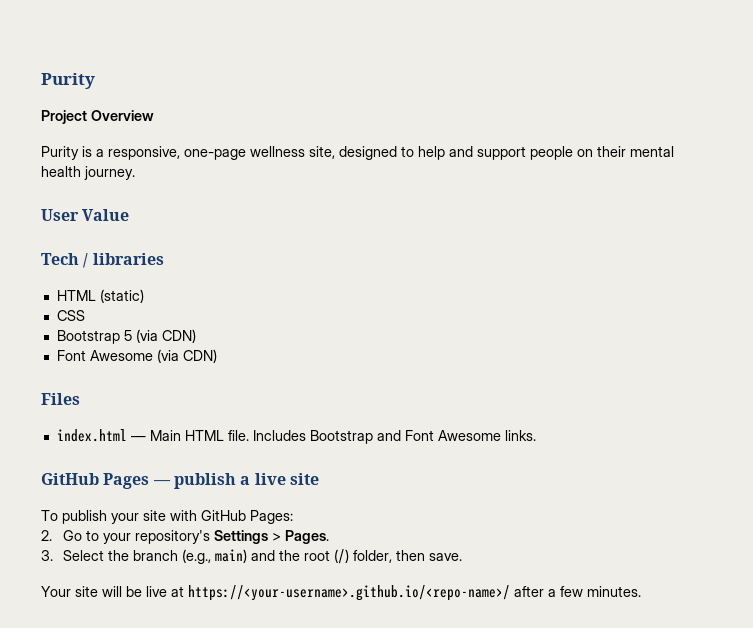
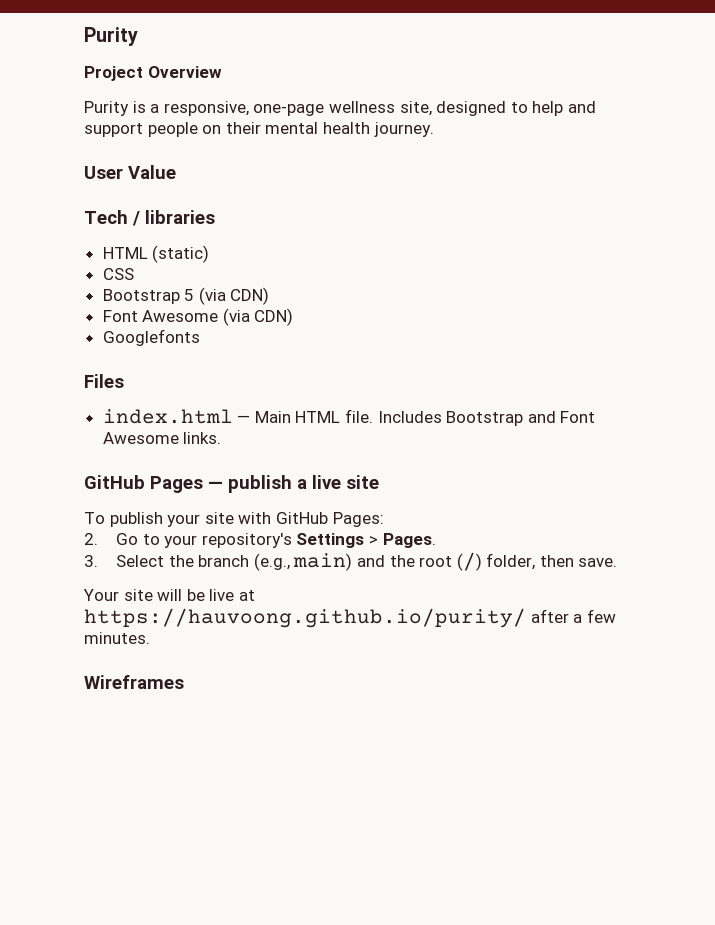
(217, 356) none -> [102,329,200,346] // Googlefonts
[188,585,510,601] https://<your-username>.github.io/<repo-name>/ -> [84,608,526,628] https://hauvoong.github.io/purity/
(641, 591) none -> [84,675,184,689] // Wireframes

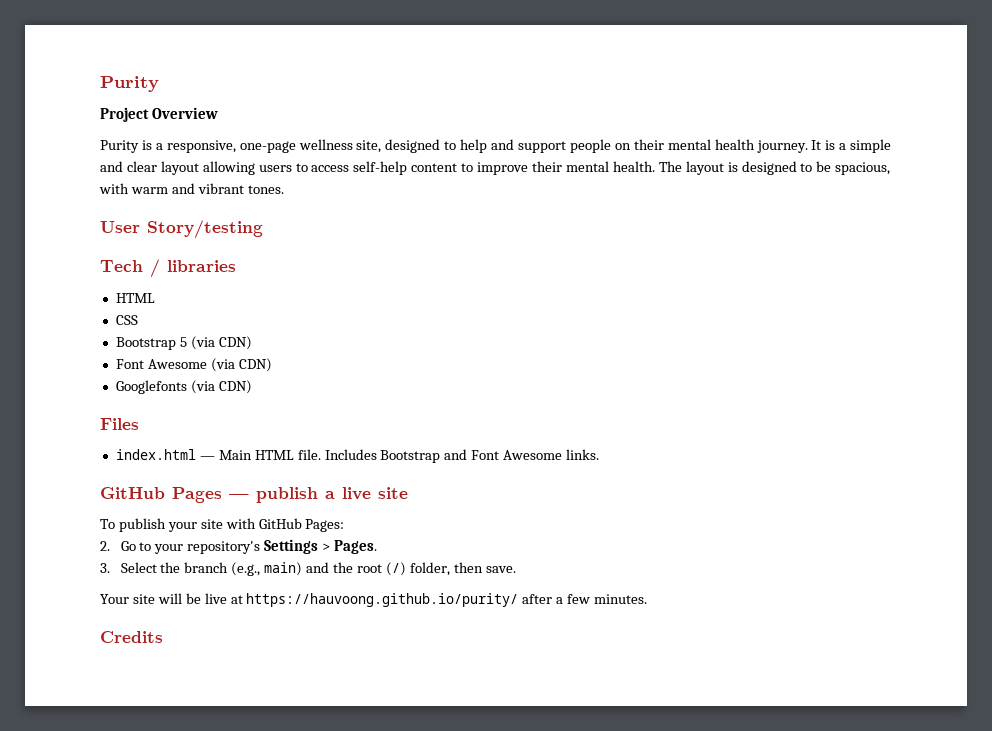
(434, 129) none -> [811,139,892,153] [100,161,891,175] [99,183,284,194] It is a simple and clear layout allowing users to access self-help content to improve their mental health. The layout is designed to be spacious, with warm and vibrant tones.
[128,165,176,179] Value -> [147,220,263,239] Story/testing
[152,245,210,263] (static) -> (155, 298) none
(200, 337) none -> [190,380,252,394] (via CDN)
[84,675,184,689] Wireframes -> [100,631,163,643] Credits

